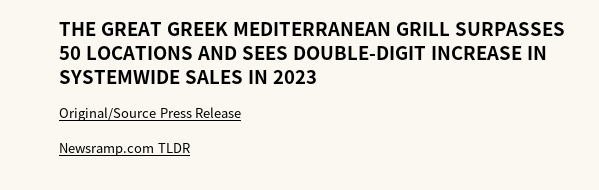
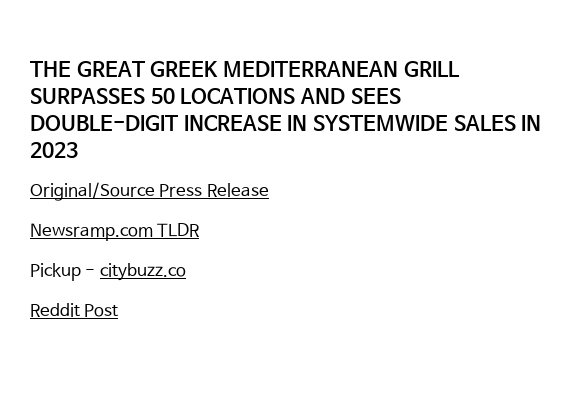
(190, 148) none -> [30,263,186,281] [30,303,119,317] // Pickup - citybuzz.co // Reddit Post

